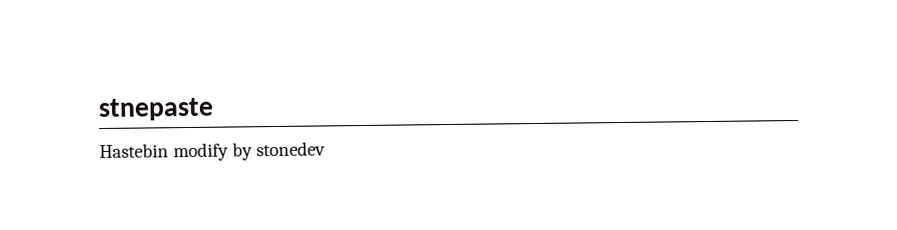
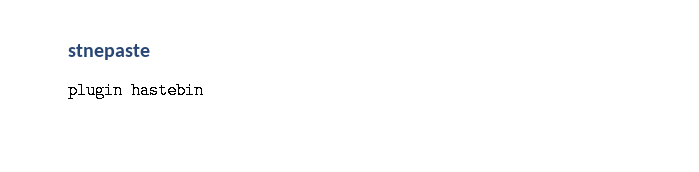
[99,141,327,162] Hastebin modify by stonedev -> [68,82,204,99] plugin hastebin

